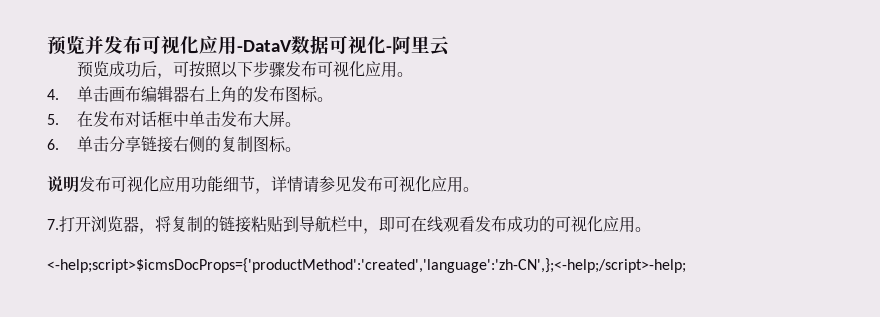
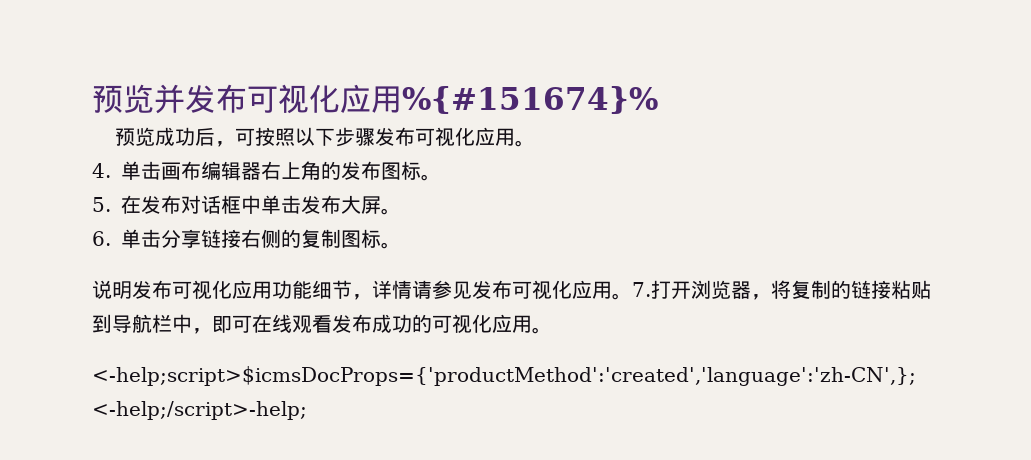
[237,35,450,56] -DataV数据可视化-阿里云 -> [402,86,658,114] %{#151674}%
(479, 189) // -> (632, 296) none

